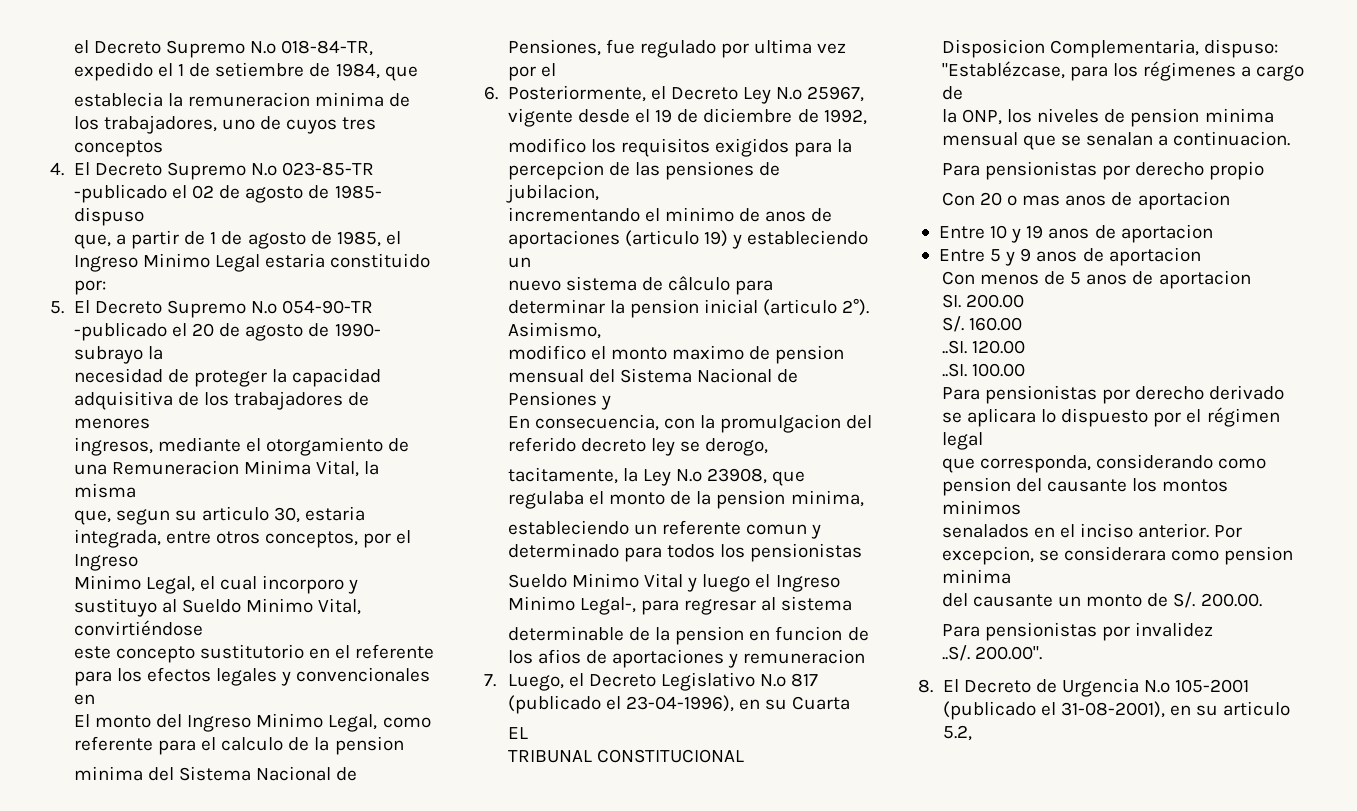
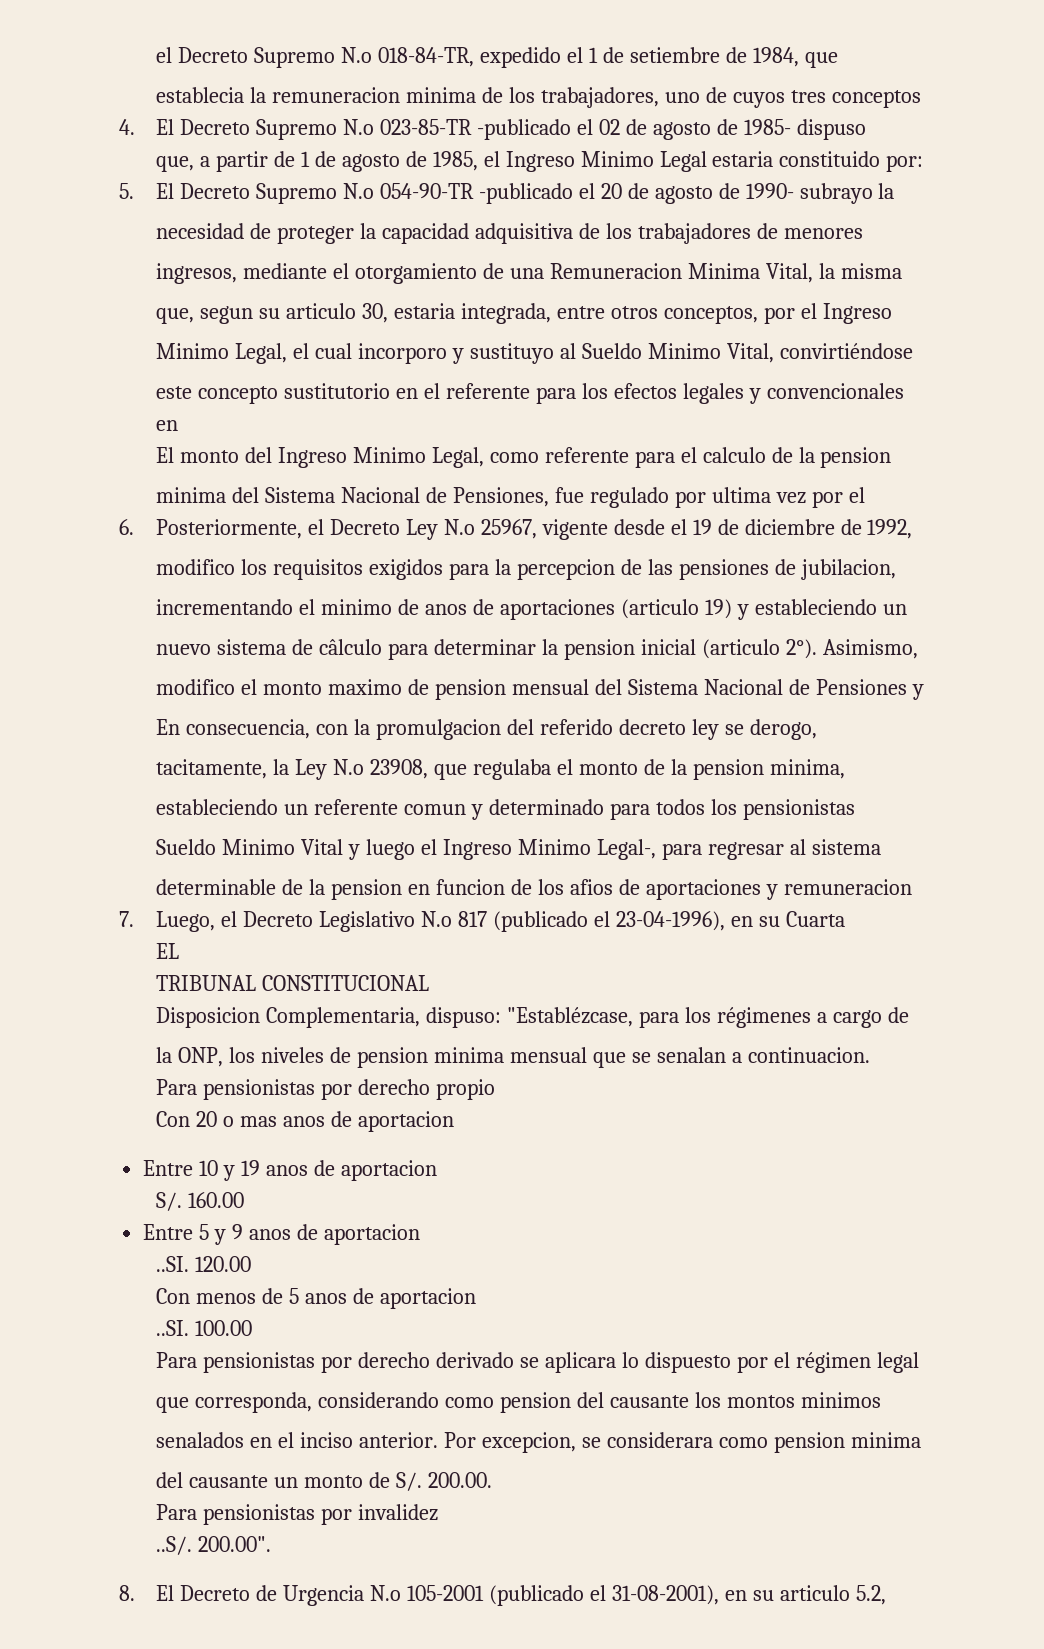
(1213, 233) none -> [156,1192,245,1211] // S/. 160.00
(1201, 256) none -> [156,1256,252,1272] // ..SI. 120.00
[941,294,1024,308] [941,316,1022,332] [941,340,1025,354] // SI. 200.00 // S/. 160.00 // ..SI. 120.00 -> (476, 1298) none

